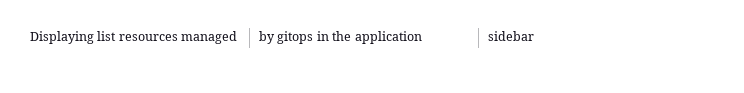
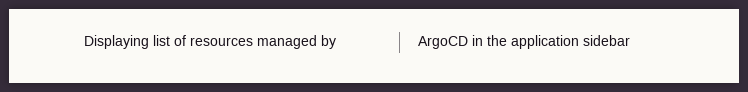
(117, 36) none -> [174,35,186,46] of
[277,31,314,44] gitops -> [418,36,468,49] ArgoCD

